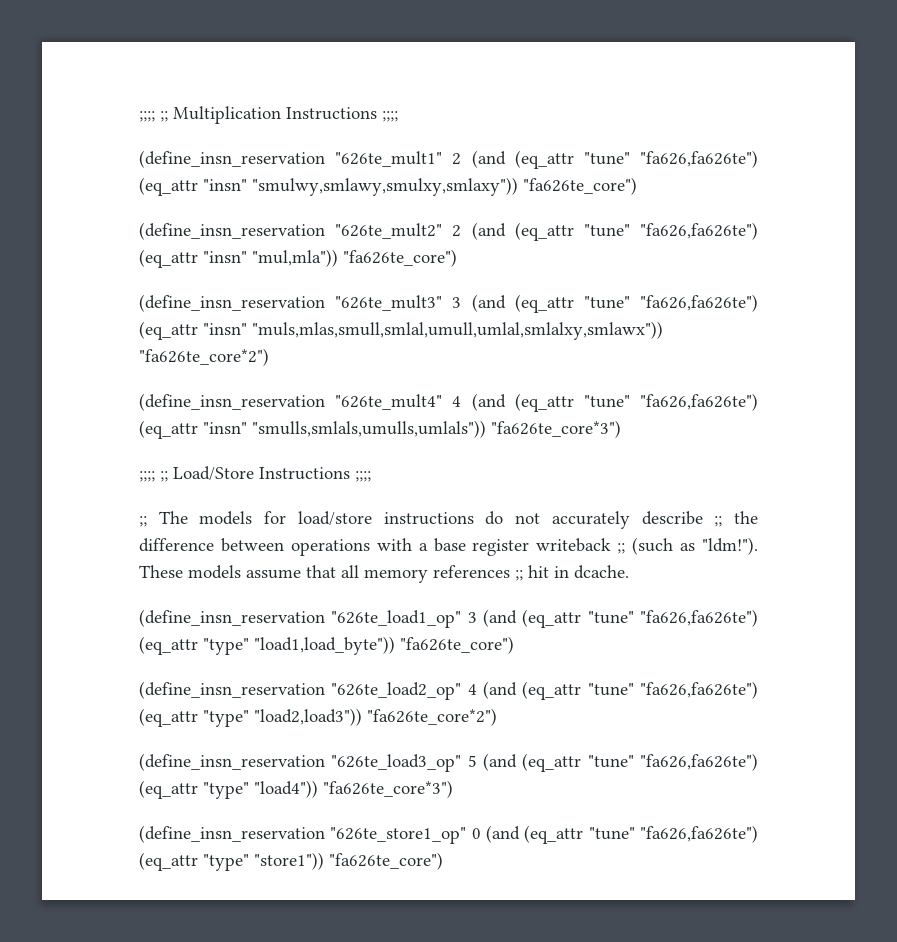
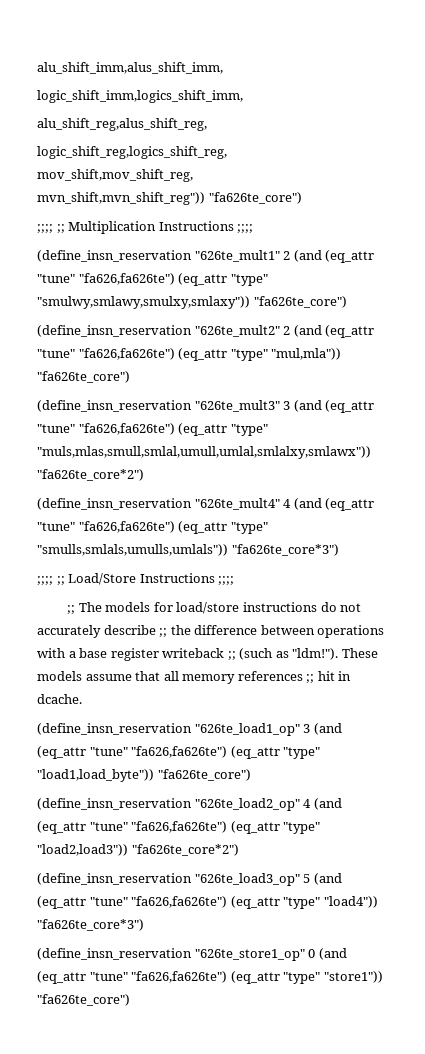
(139, 116) none -> [37,62,223,74] [37,90,243,103] [37,118,207,131] [37,146,227,159] [37,169,193,182] [37,192,302,205] alu_shift_imm,alus_shift_imm, // logic_shift_imm,logics_shift_imm, // alu_shift_reg,alus_shift_reg, // logic_shift_reg,logics_shift_reg, // mov_shift,mov_shift_reg, // mvn_shift,mvn_shift_reg")) "fa626te_core") //
[203,179,247,191] "insn" -> [230,274,268,286] "type"
[203,251,247,263] "insn" -> [230,349,268,361] "type"
[203,323,247,335] "insn" -> [230,424,268,436] "type"
[203,422,247,434] "insn" -> [230,522,268,534] "type"

